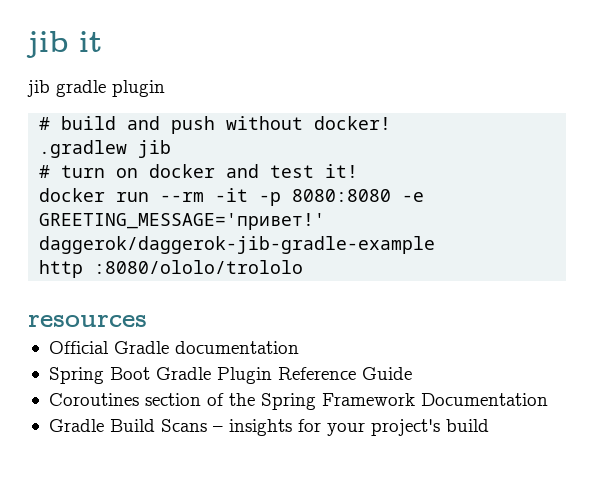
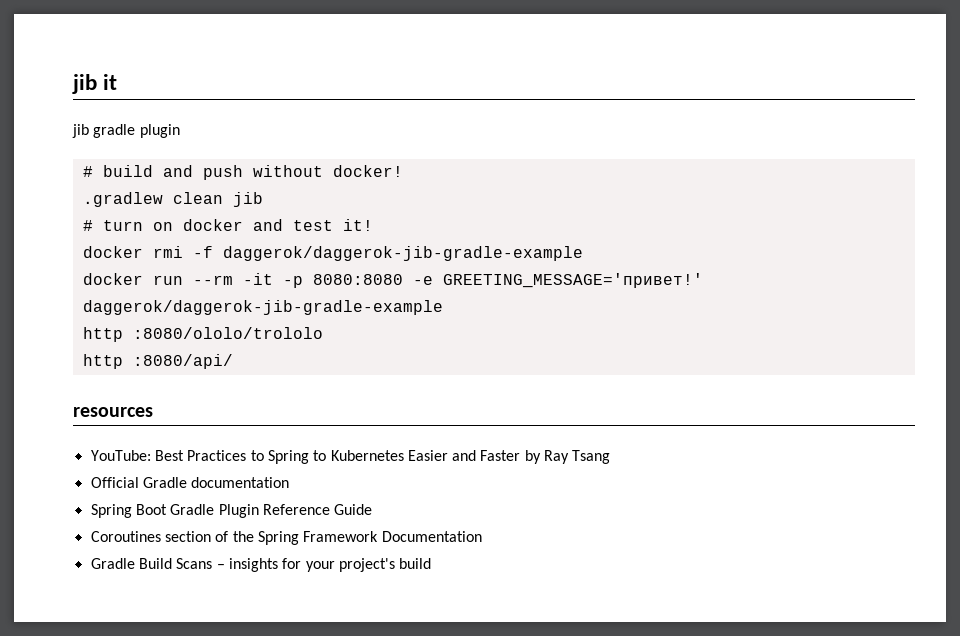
(128, 149) none -> [172,192,223,204] clean
(359, 171) none -> [82,246,583,261] // docker rmi -f daggerok/daggerok-jib-gradle-example
(304, 267) none -> [82,354,233,369] // http :8080/api/
(147, 321) none -> [90,450,611,464] // YouTube: Best Practices to Spring to Kubernetes Easier and Faster by Ray Tsang

